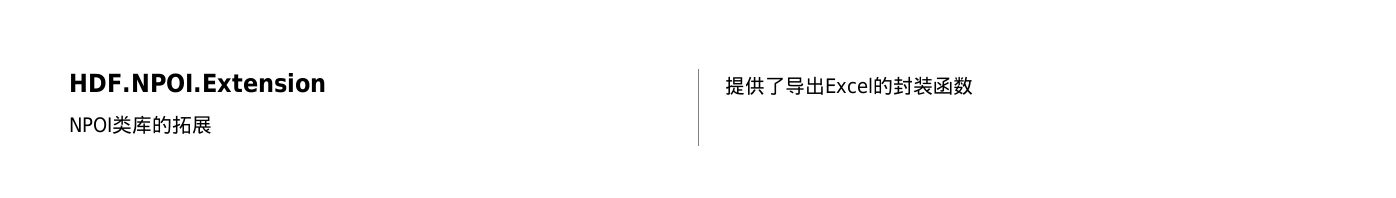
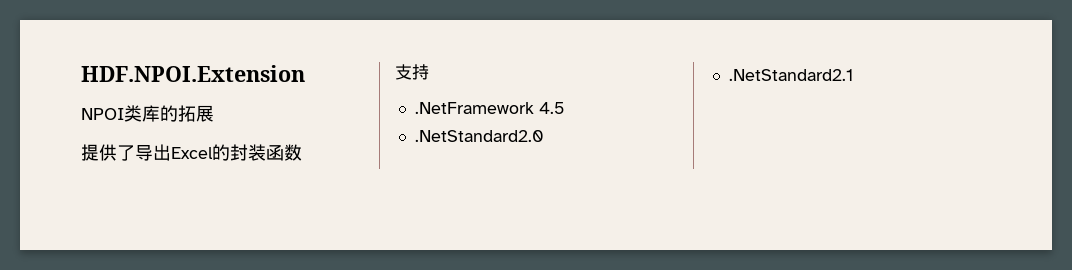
(973, 85) none -> [395,64,429,80] [414,102,565,114] [414,130,544,142] [728,69,853,81] // 支持 // .NetFramework 4.5 // .NetStandard2.0 // .NetStandard2.1

